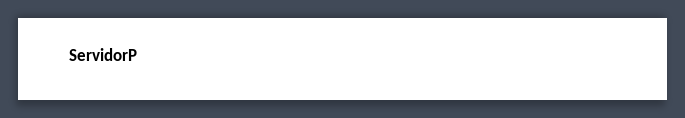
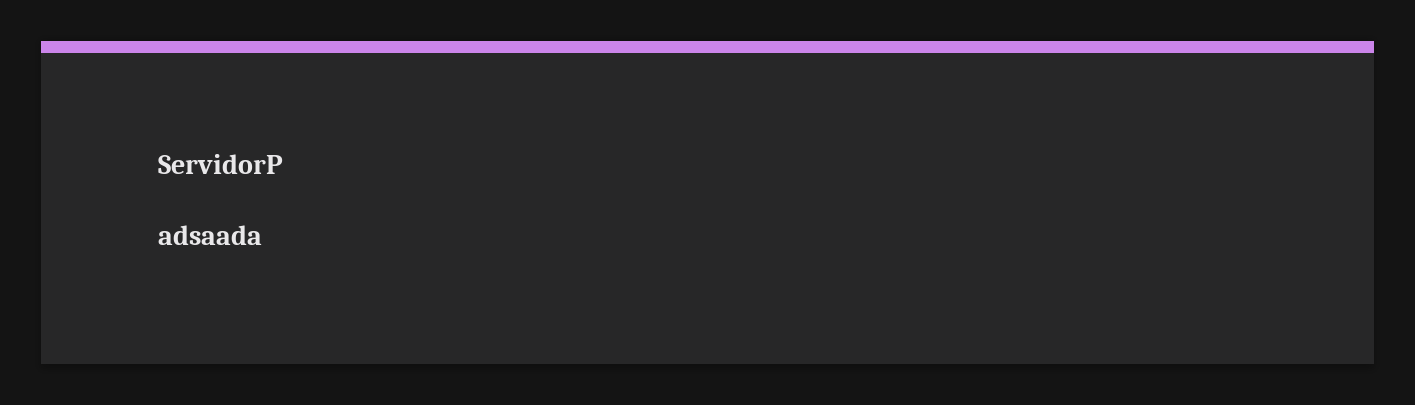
(137, 54) none -> [158,225,262,245] // adsaada

